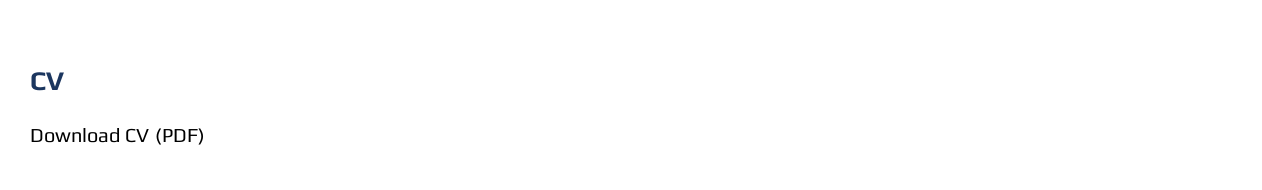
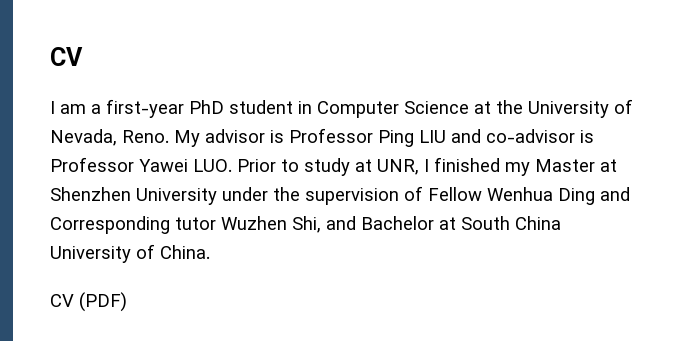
[30,128,120,143] Download -> [50,99,633,118] [50,128,594,147] [50,157,617,176] [50,186,630,205] [50,216,561,234] [50,244,210,263] I am a first-year PhD student in Computer Science at the University of Nevada, Reno. My advisor is Professor Ping LIU and co-advisor is Professor Yawei LUO. Prior to study at UNR, I finished my Master at Shenzhen University under the supervision of Fellow Wenhua Ding and Corresponding tutor Wuzhen Shi, and Bachelor at South China University of China. //

